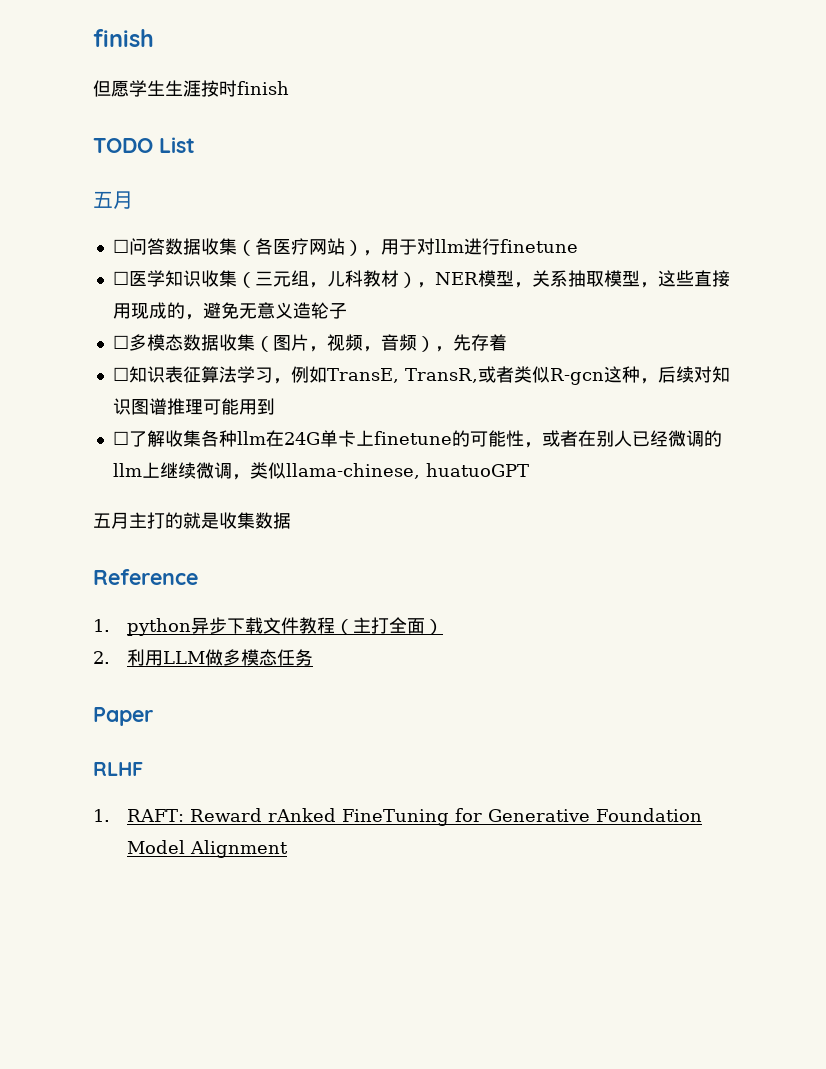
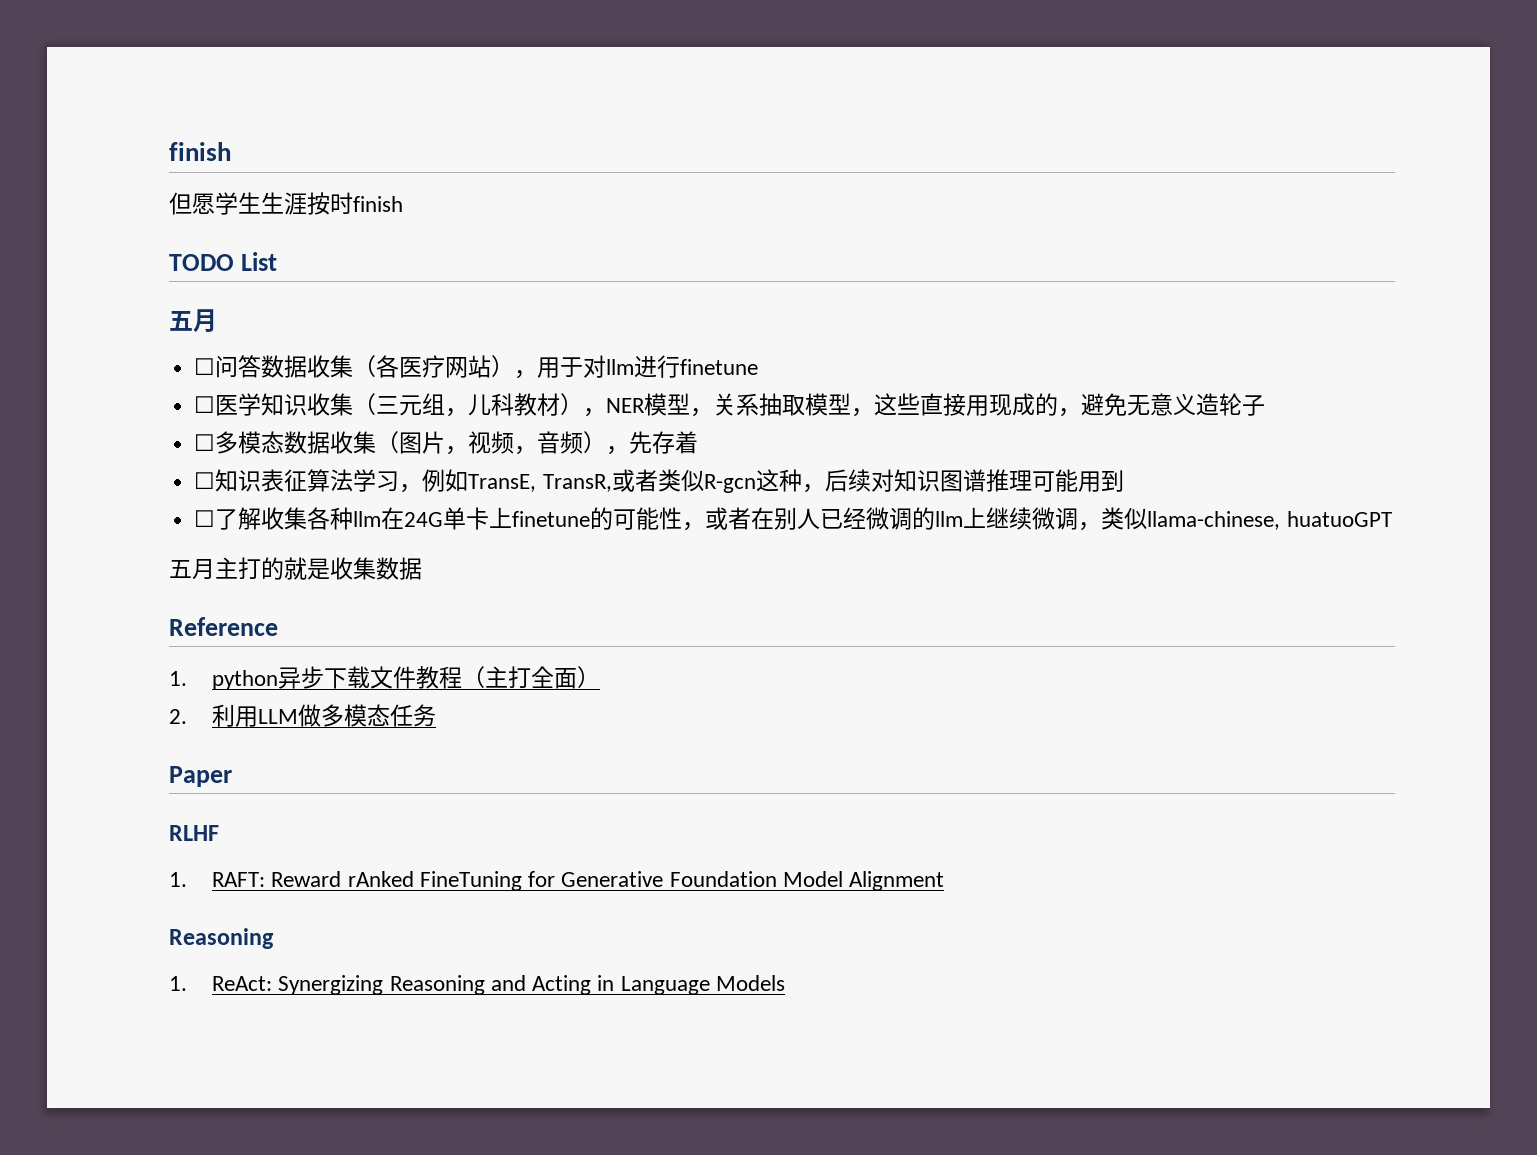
(288, 849) none -> [169,928,274,949] [169,975,785,995] // Reasoning // 1. ReAct: Synergizing Reasoning and Acting in Language Models

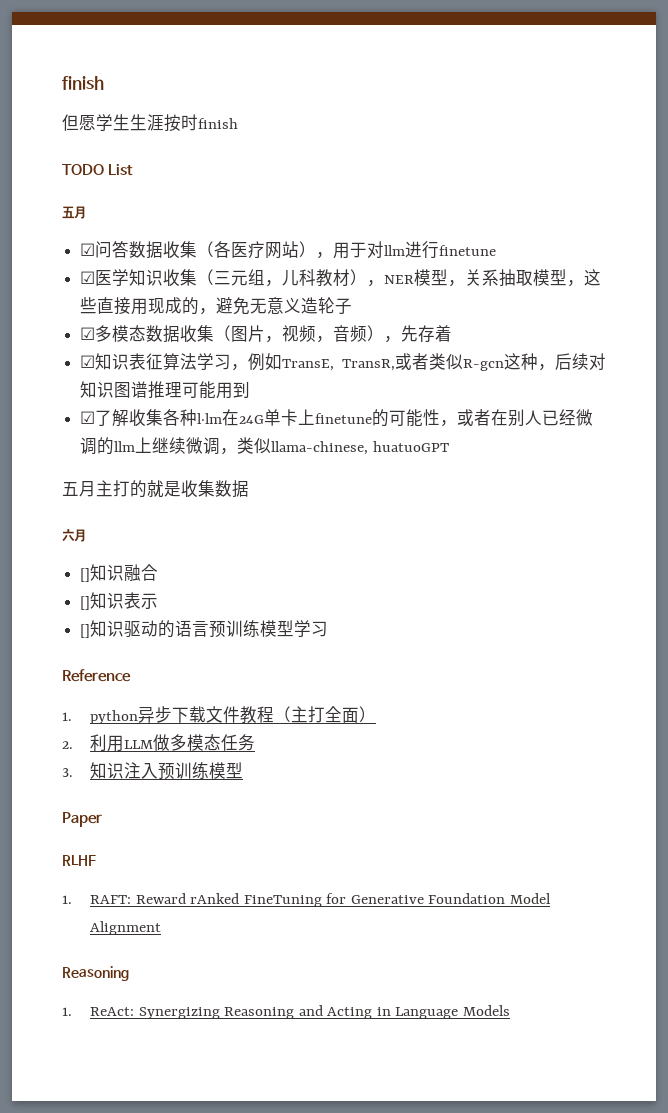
[194,358,216,375] ☐ -> [80,243,96,256] ☑
[194,396,216,413] ☐ -> [80,271,96,284] ☑
[194,434,216,451] ☐ -> [80,327,96,340] ☑
[194,472,216,489] ☐ -> [80,355,96,368] ☑
[194,510,216,527] ☐ -> [80,411,96,424] ☑
[353,511,382,527] llm -> [197,413,223,424] l·lm
(422, 568) none -> [62,529,86,542] [80,564,159,582] [80,592,159,610] [80,620,329,638] // 六月 // []知识融合 // []知识表示 // []知识驱动的语言预训练模型学习
(437, 715) none -> [62,762,244,780] // 3.知识注入预训练模型

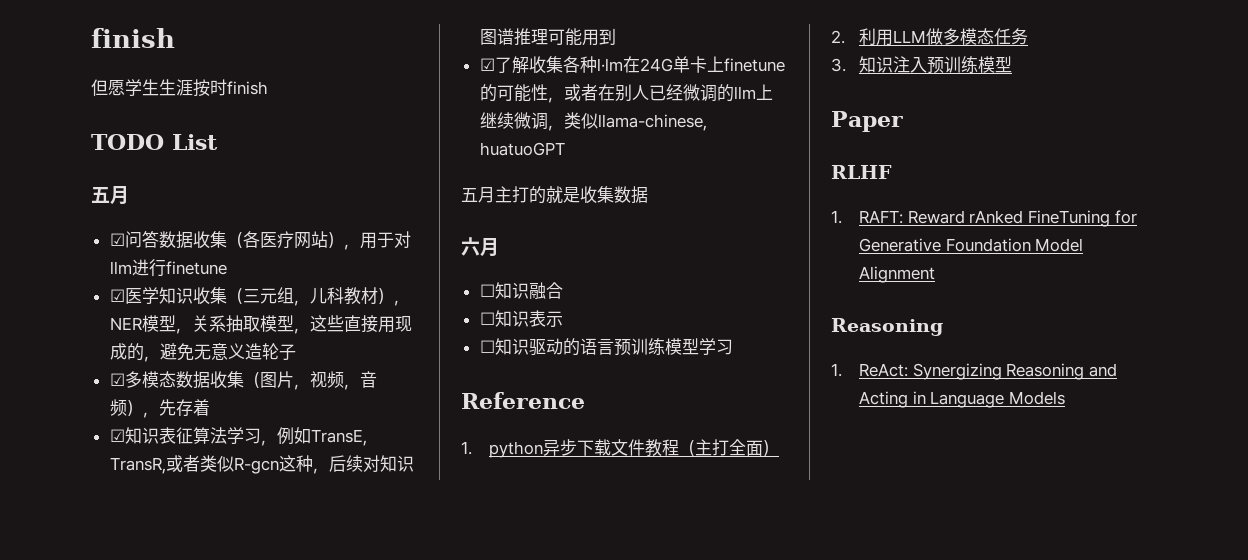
[80,568,91,582] [] -> [479,284,495,297] ☐
[80,596,91,610] [] -> [479,312,495,325] ☐
[80,624,91,638] [] -> [479,340,495,353] ☐

